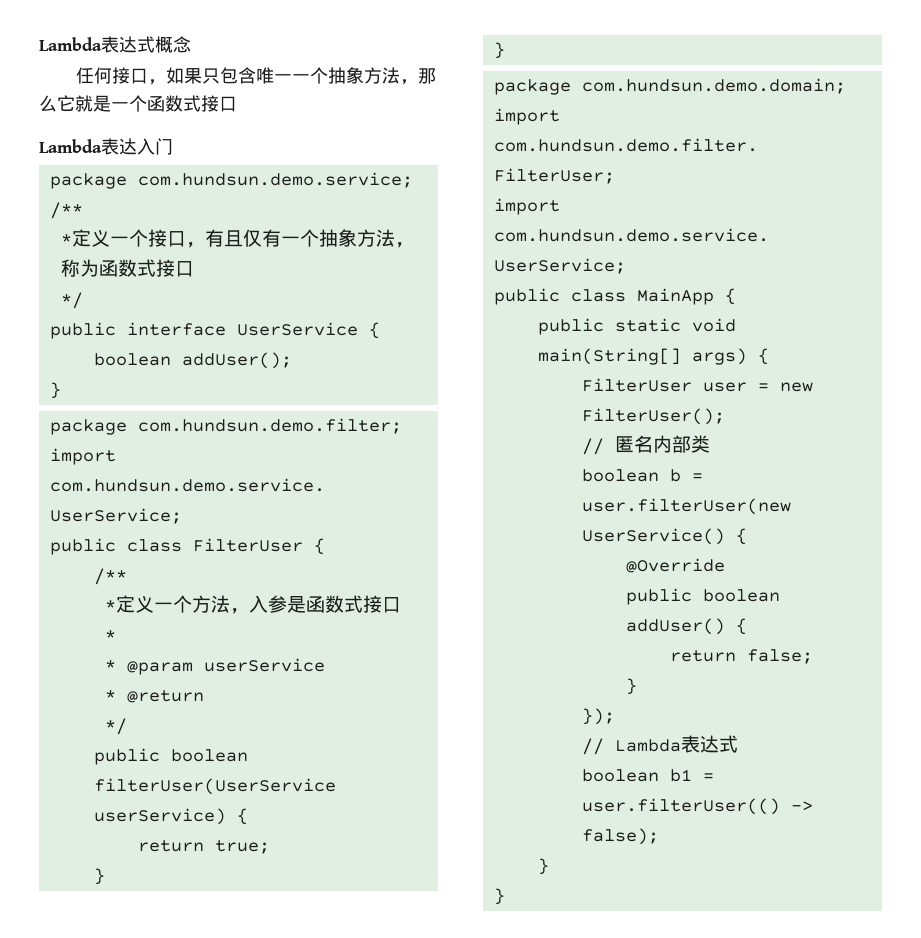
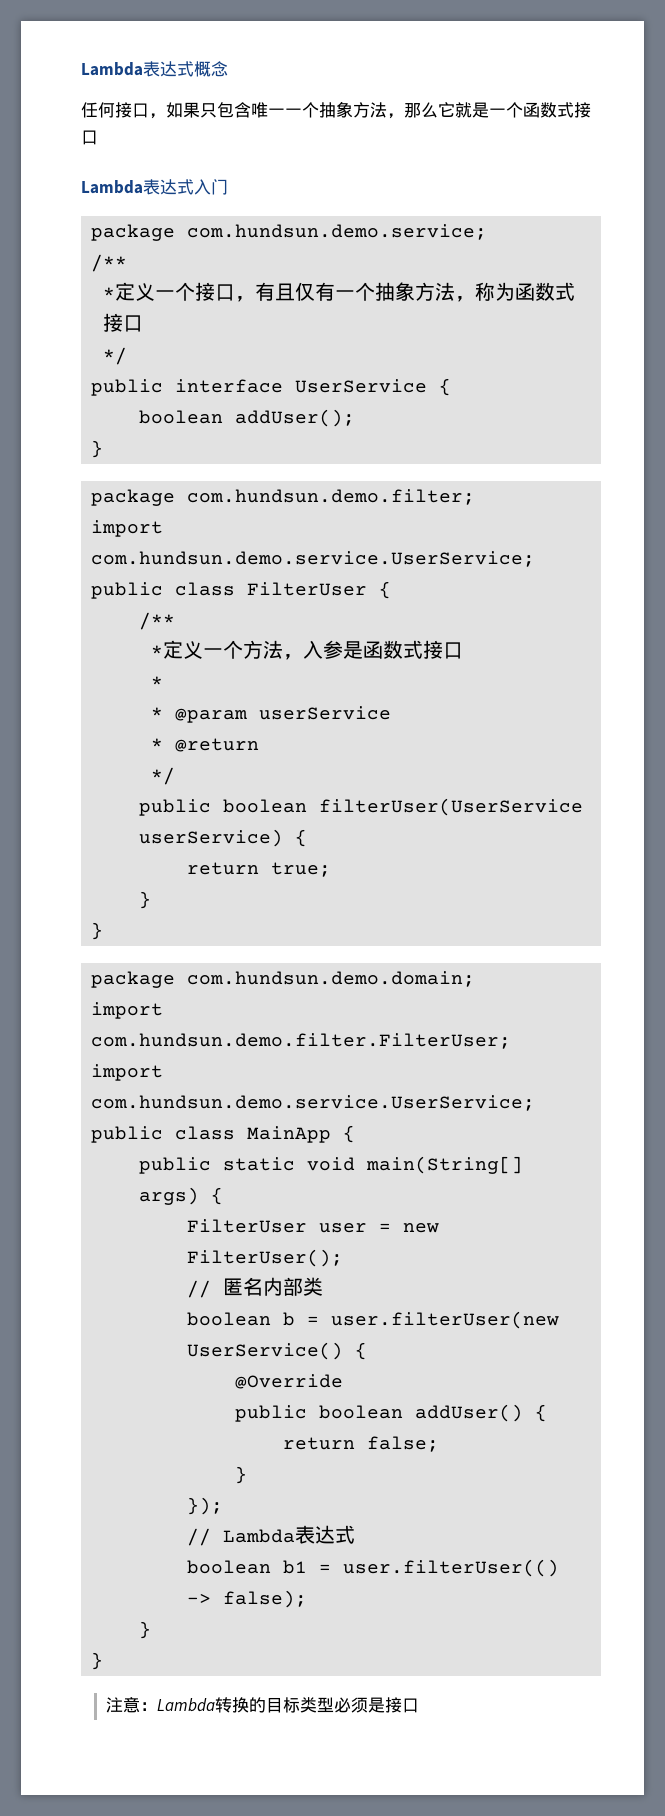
(137, 146) none -> [177,179,194,195] 式
(505, 896) none -> [106,1697,420,1713] // 注意：Lambda转换的目标类型必须是接口

